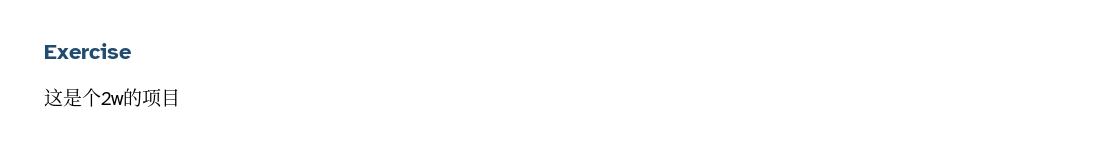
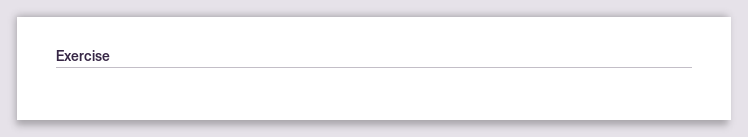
[44,88,180,108] // 这是个2w的项目 -> (110, 55) none

